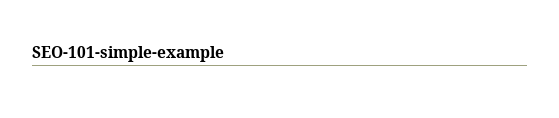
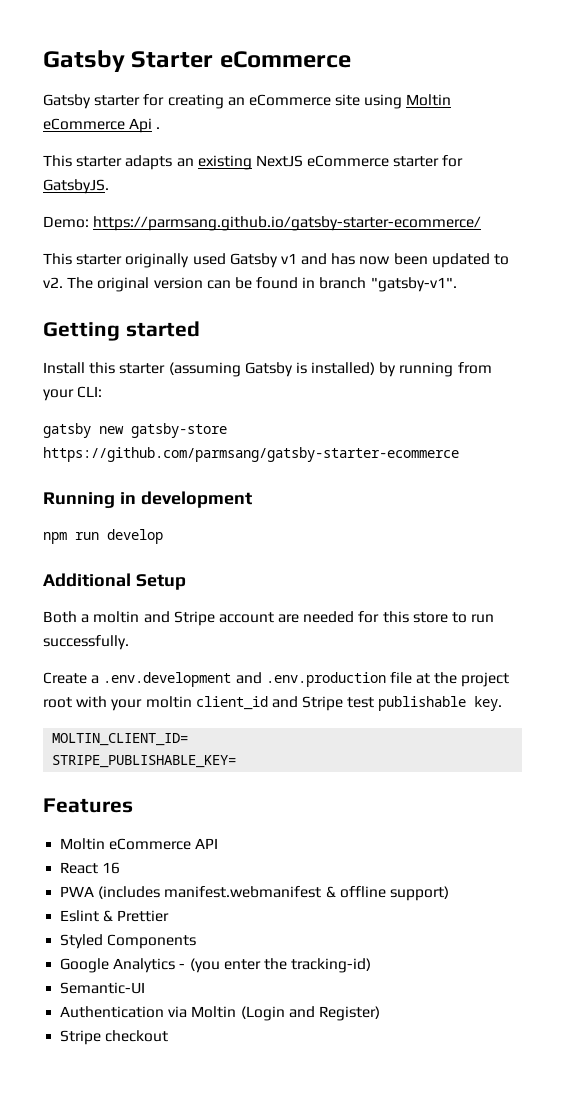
[32,46,224,62] SEO-101-simple-example -> [43,50,351,72] [43,94,452,109] [43,118,161,133] [43,155,464,170] [43,179,109,194] [43,216,482,231] [43,253,510,268] [43,277,457,292] [43,321,200,341] [43,362,492,377] [43,386,103,401] [43,423,227,438] [43,447,459,462] [43,491,252,508] [43,529,163,544] [43,573,186,590] [43,611,495,626] [43,635,129,650] [43,672,510,687] [43,696,503,711] [52,733,189,746] [52,755,237,768] [43,798,133,813] [60,838,219,850] [60,862,121,874] [60,886,449,901] [60,910,170,922] [60,934,197,949] [60,958,372,973] [60,982,146,994] [60,1006,380,1021] [60,1030,169,1045] Gatsby Starter eCommerce // Gatsby starter for creating an eCommerce site using Moltin eCommerce Api . // This starter adapts an existing NextJS eCommerce starter for GatsbyJS. // Demo: https://parmsang.github.io/gatsby-starter-ecommerce/ // This starter originally used Gatsby v1 and has now been updated to v2. The original version can be found in branch "gatsby-v1". // Getting started // Install this starter (assuming Gatsby is installed) by running from your CLI: // gatsby new gatsby-store https://github.com/parmsang/gatsby-starter-ecommerce // Running in development // npm run develop // Additional Setup // Both a moltin and Stripe account are needed for this store to run successfully. // Create a .env.development and .env.production file at the project root with your moltin client_id and Stripe test publishable key. // MOLTIN_CLIENT_ID= // STRIPE_PUBLISHABLE_KEY= // Features // Moltin eCommerce API // React 16 // PWA (includes manifest.webmanifest & offline support) // Eslint & Prettier // Styled Components // Google Analytics - (you enter the tracking-id) // Semantic-UI // Authentication via Moltin (Login and Register) // Stripe checkout

